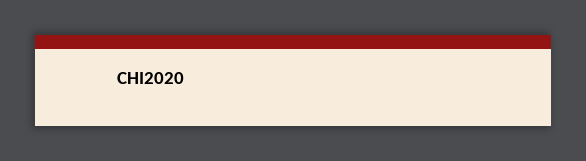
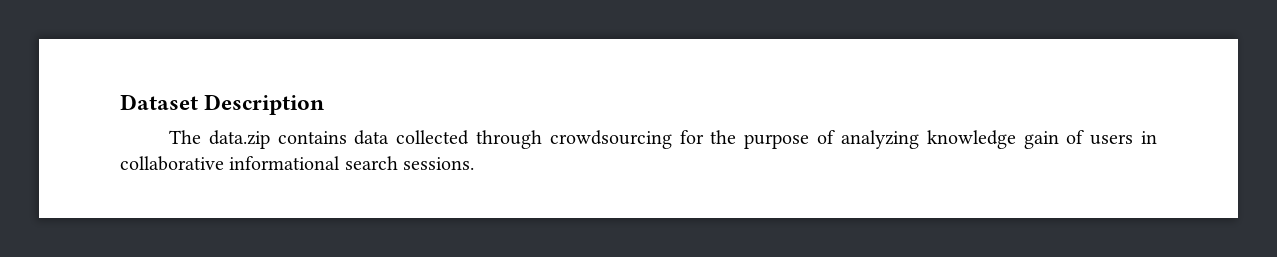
[117,72,184,84] CHI2020 -> [120,94,325,115] [168,130,1157,149] [120,156,475,171] Dataset Description // The data.zip contains data collected through crowdsourcing for the purpose of analyzing knowledge gain of users in collaborative informational search sessions.

